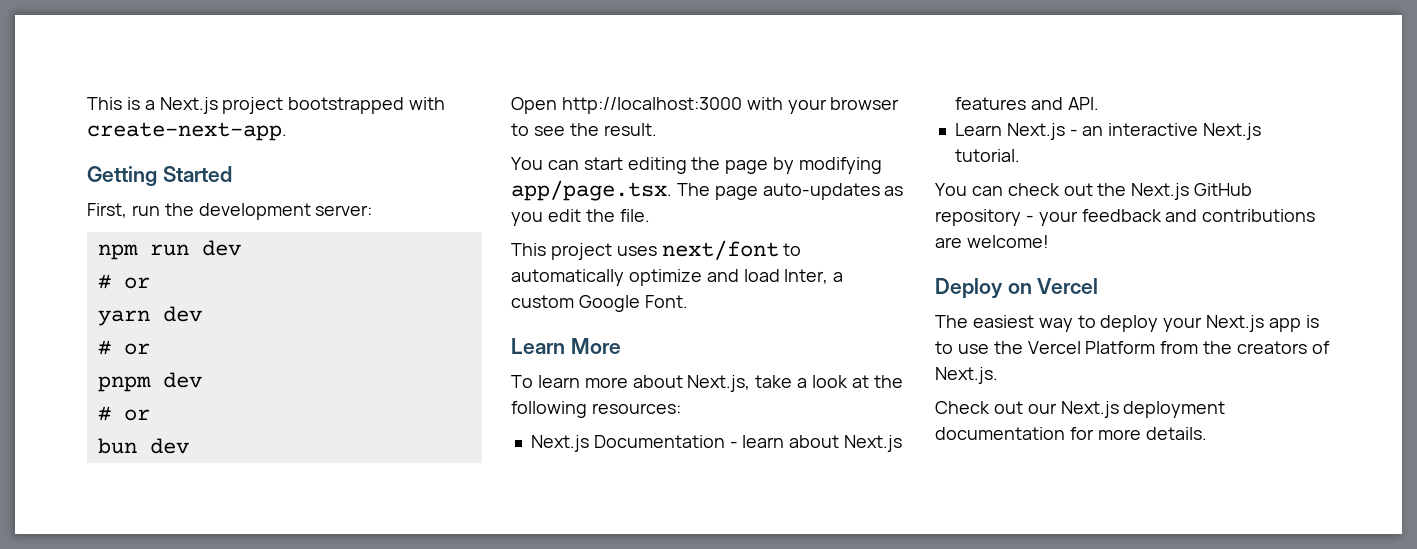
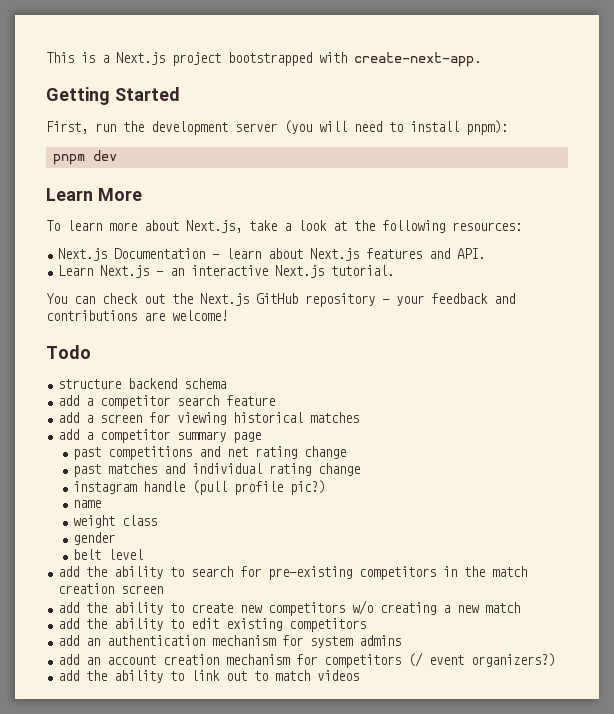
[315,205,373,216] [97,240,241,260] [97,274,150,289] [97,306,202,326] [97,340,150,355] [97,372,202,392] [97,406,150,421] [97,438,189,454] [511,97,900,114] [511,123,657,136] [511,157,883,174] [511,180,904,201] [511,209,650,226] [511,240,802,260] [511,269,844,286] [511,295,688,312] server: // npm run dev // # or // yarn dev // # or // pnpm dev // # or // bun dev // Open http://localhost:3000 with your browser to see the result. // You can start editing the page by modifying app/page.tsx. The page auto-updates as you edit the file. // This project uses next/font to automatically optimize and load Inter, a custom Google Font. -> [235,120,508,135] [52,150,117,165] server (you will need to install pnpm): // pnpm dev
[935,278,1099,299] [935,315,1319,332] [935,341,1330,354] [935,367,998,384] [935,401,1226,418] [935,427,1207,440] Deploy on Vercel // The easiest way to deploy your Next.js app is to use the Vercel Platform from the creators of Next.js. // Check out our Next.js deployment documentation for more details. -> [46,345,91,359] [58,378,227,389] [58,395,276,409] [58,412,360,425] [58,429,262,443] [73,446,347,460] [73,463,361,477] [73,480,326,495] [73,500,102,508] [73,515,158,528] [73,532,116,545] [73,549,144,560] [58,566,528,580] [58,583,164,594] [58,600,521,616] [58,618,367,632] [58,635,402,648] [58,652,556,668] [58,670,360,683] Todo // structure backend schema // add a competitor search feature // add a screen for viewing historical matches // add a competitor summary page // past competitions and net rating change // past matches and individual rating change // instagram handle (pull profile pic?) // name // weight class // gender // belt level // add the ability to search for pre-existing competitors in the match creation screen // add the ability to create new competitors w/o creating a new match // add the ability to edit existing competitors // add an authentication mechanism for system admins // add an account creation mechanism for competitors (/ event organizers?) // add the ability to link out to match videos

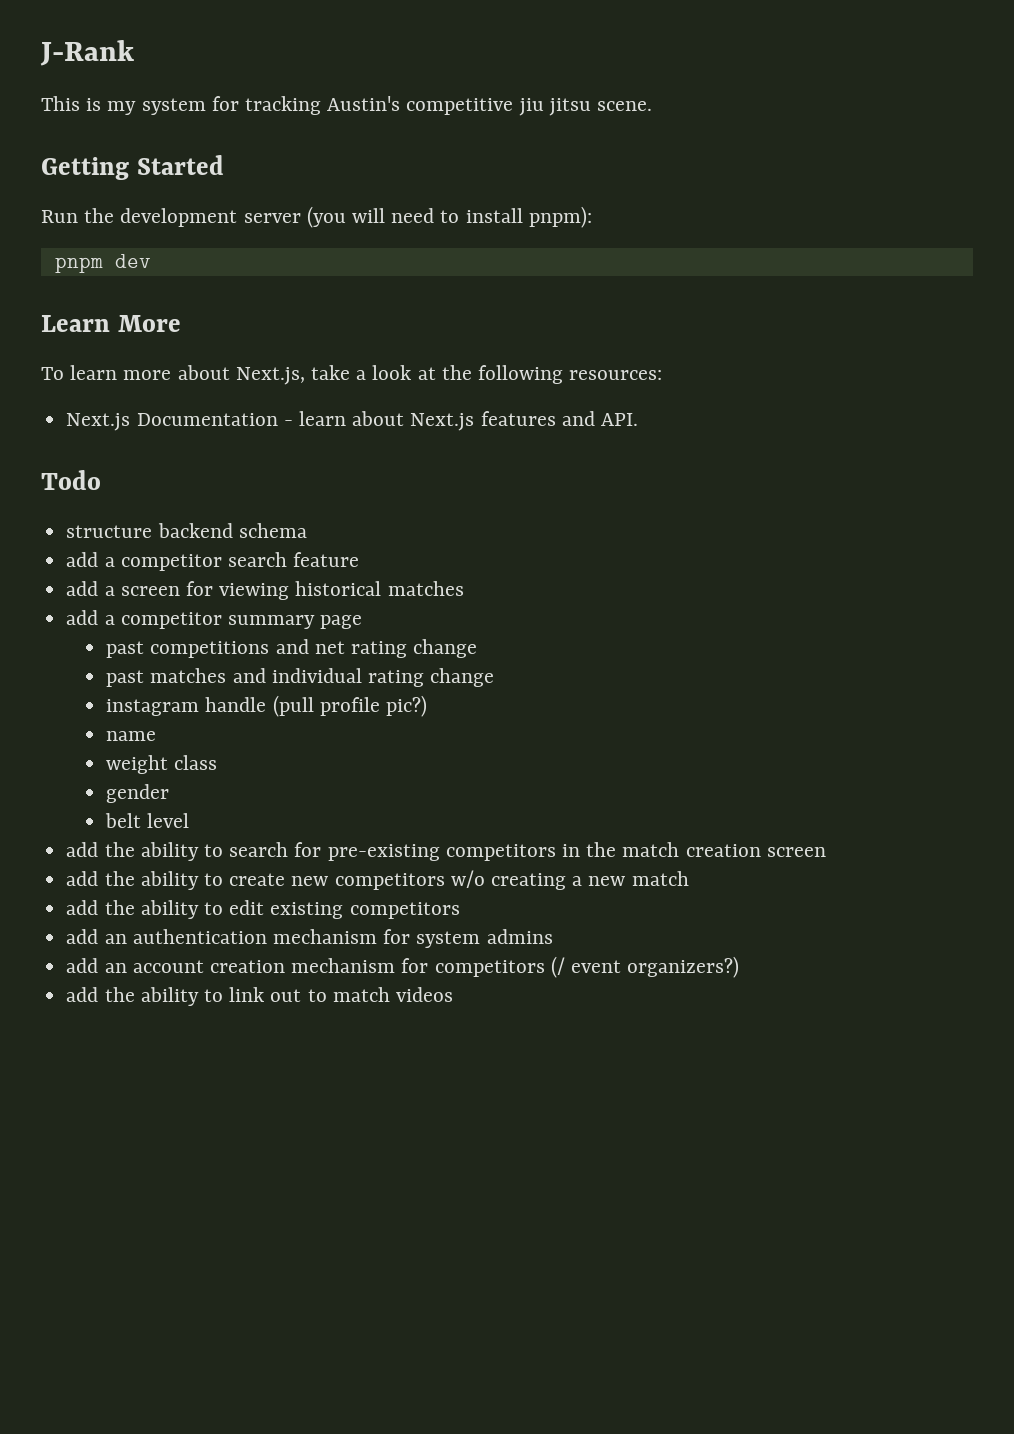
(46, 57) none -> [40,40,134,66] J-Rank //
[102,52,481,67] a Next.js project bootstrapped with create-next-app. -> [107,96,653,116] my system for tracking Austin's competitive jiu jitsu scene.
[46,121,116,134] First, run -> [41,210,78,223] Run
[58,265,395,278] [46,293,515,307] [46,310,228,321] // Learn Next.js - an interactive Next.js tutorial. // You can check out the Next.js GitHub repository - your feedback and contributions are welcome! -> (638, 419) none

